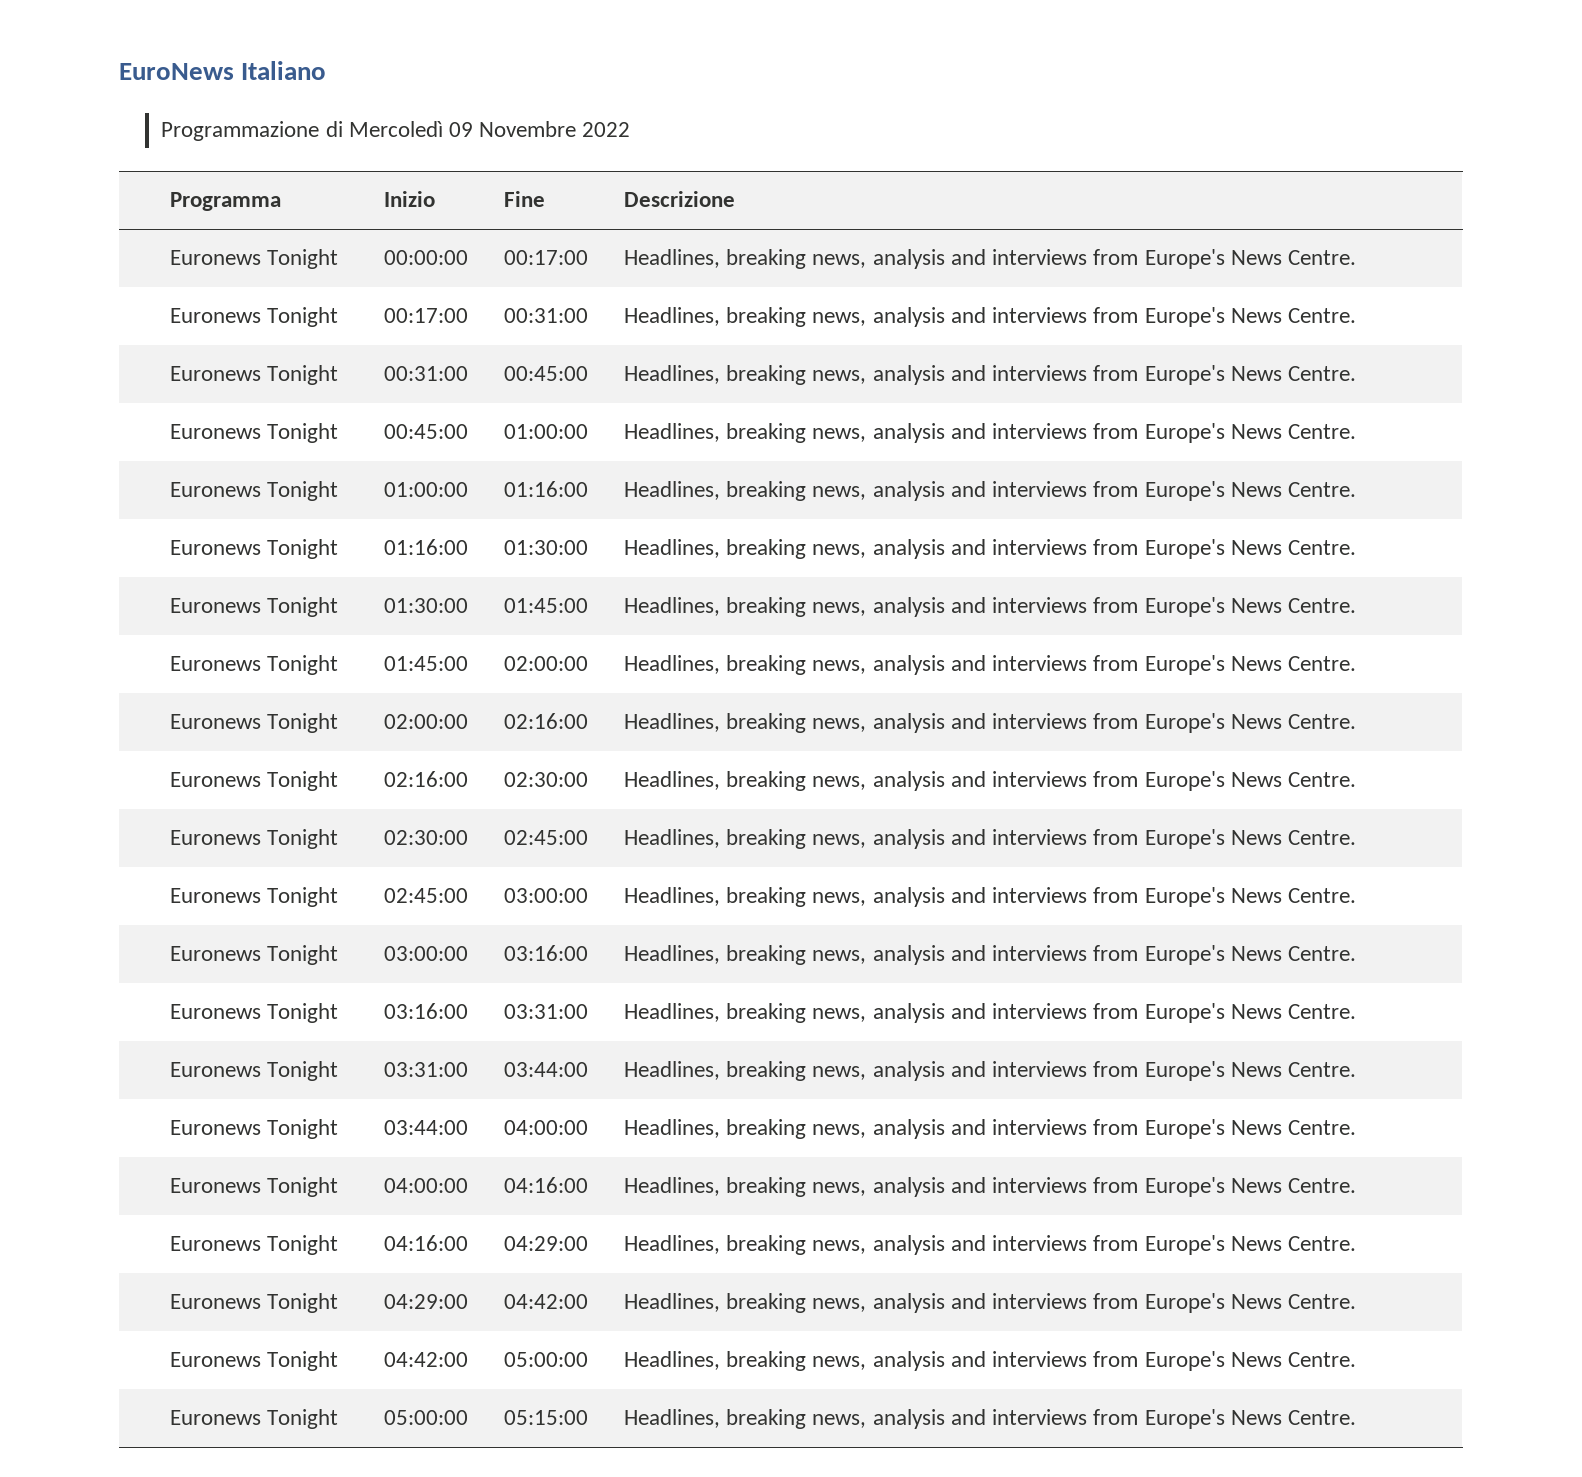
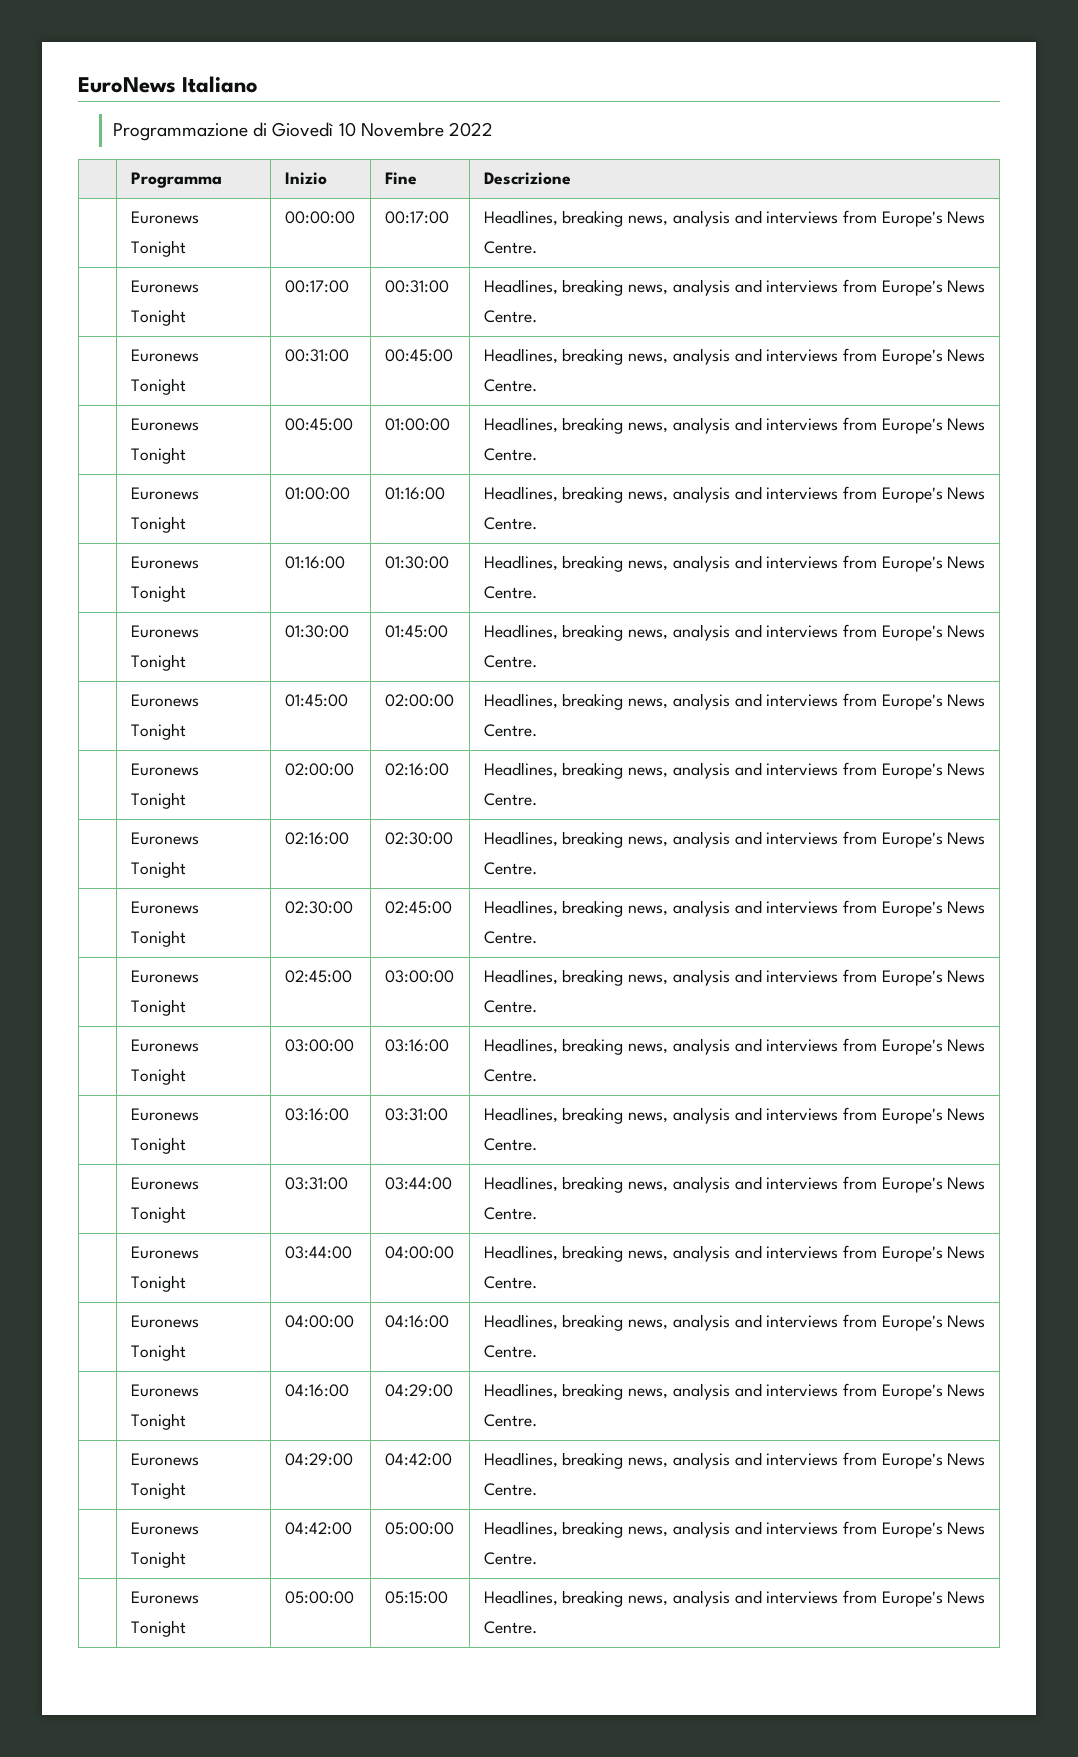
[348,121,473,137] Mercoledì 09 -> [272,122,356,137] Giovedì 10

